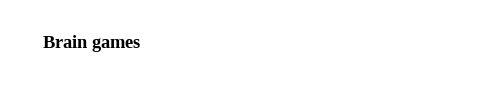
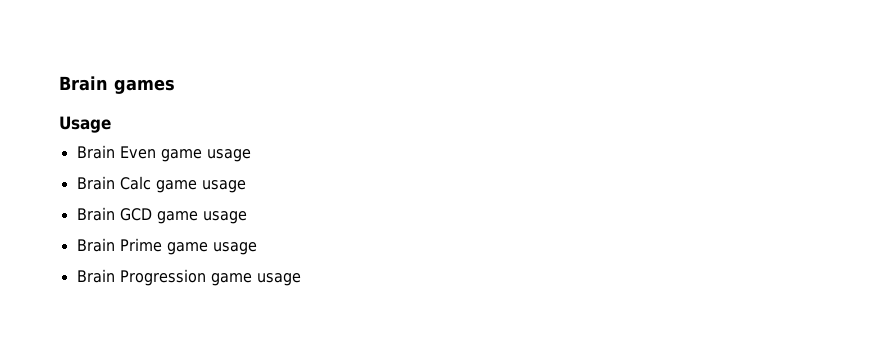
(140, 45) none -> [59,116,111,133] [76,145,251,162] [76,176,246,193] [76,207,247,224] [76,238,257,255] [76,269,301,286] // Usage // Brain Even game usage // Brain Calc game usage // Brain GCD game usage // Brain Prime game usage // Brain Progression game usage

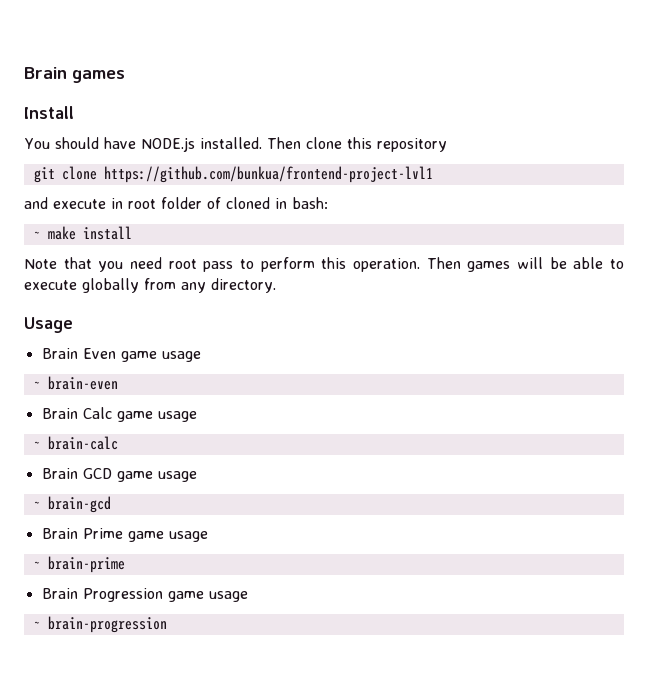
(175, 86) none -> [24,106,74,119] [24,137,447,152] [33,166,433,183] [24,197,328,209] [33,226,132,240] [24,257,624,272] [24,278,276,293] // Install // You should have NODE.js installed. Then clone this repository // git clone https://github.com/bunkua/frontend-project-lvl1 // and execute in root folder of cloned in bash: // ~ make install // Note that you need root pass to perform this operation. Then games will be able to execute globally from any directory.
(251, 155) none -> [33,376,118,390] // ~ brain-even
(246, 186) none -> [33,436,118,450] // ~ brain-calc
(247, 217) none -> [33,496,111,513] // ~ brain-gcd
(257, 248) none -> [33,556,125,573] // ~ brain-prime
(301, 279) none -> [33,616,167,633] // ~ brain-progression

